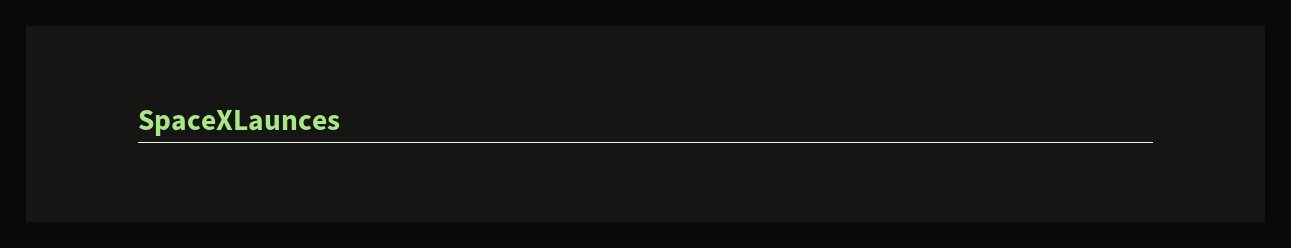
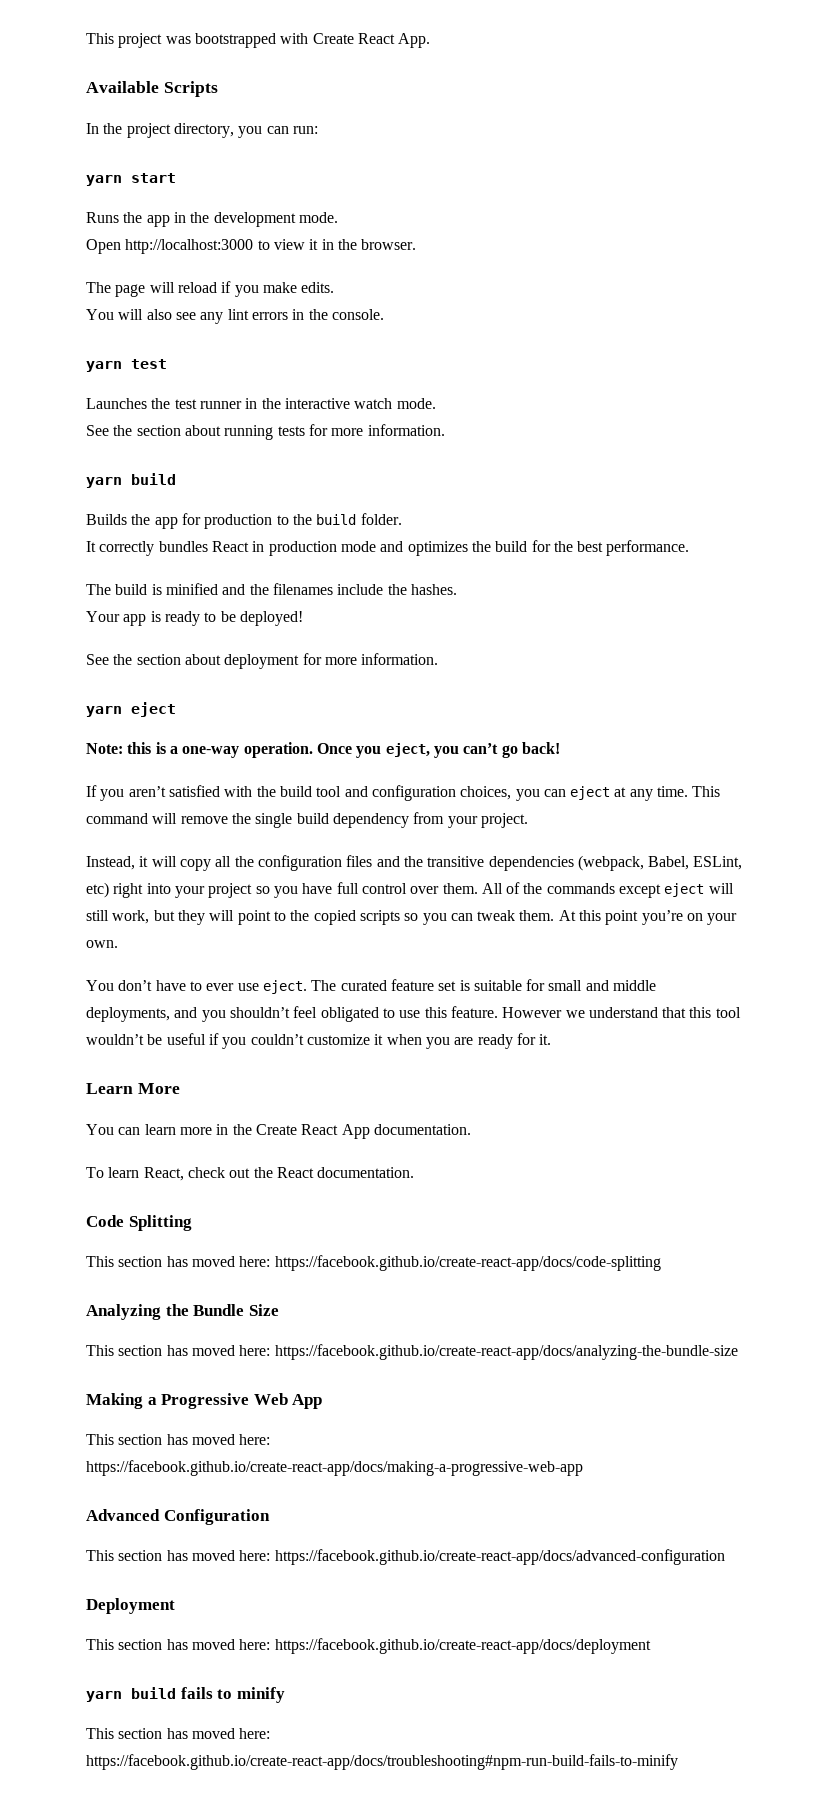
[138,110,340,136] SpaceXLaunces -> [86,33,431,48] [86,81,218,97] [86,123,318,138] [86,173,176,186] [86,212,338,227] [86,239,417,254] [86,281,335,297] [86,309,384,324] [86,359,167,372] [86,398,436,409] [86,424,445,440] [86,473,176,488] [86,513,402,529] [86,540,690,556] [86,583,457,595] [86,611,303,626] [86,653,439,669] [86,702,176,717] [86,742,560,758] [86,785,721,801] [86,812,528,828] [86,855,743,871] [86,882,734,898] [86,910,738,925] [86,940,118,948] [86,979,657,994] [86,1006,741,1022] [86,1033,552,1049] [86,1083,180,1094] [86,1124,471,1139] [86,1167,415,1181] [86,1215,192,1231] [86,1255,661,1271] [86,1304,279,1320] [86,1344,738,1360] [86,1393,323,1409] [86,1434,271,1445] [86,1460,583,1476] [86,1509,270,1525] [86,1549,725,1565] [86,1598,175,1614] [86,1638,651,1654] [86,1687,285,1703] [86,1728,271,1739] [86,1754,678,1770] This project was bootstrapped with Create React App. // Available Scripts // In the project directory, you can run: // yarn start // Runs the app in the development mode. // Open http://localhost:3000 to view it in the browser. // The page will reload if you make edits. // You will also see any lint errors in the console. // yarn test // Launches the test runner in the interactive watch mode. // See the section about running tests for more information. // yarn build // Builds the app for production to the build folder. // It correctly bundles React in production mode and optimizes the build for the best performance. // The build is minified and the filenames include the hashes. // Your app is ready to be deployed! // See the section about deployment for more information. // yarn eject // Note: this is a one-way operation. Once you eject, you can’t go back! // If you aren’t satisfied with the build tool and configuration choices, you can eject at any time. This command will remove the single build dependency from your project. // Instead, it will copy all the configuration files and the transitive dependencies (webpack, Babel, ESLint, etc) right into your project so you have full control over them. All of the commands except eject will still work, but they will point to the copied scripts so you can tweak them. At this point you’re on your own. // You don’t have to ever use eject. The curated feature set is suitable for small and middle deployments, and you shouldn’t feel obligated to use this feature. However we understand that this tool wouldn’t be useful if you couldn’t customize it when you are ready for it. // Learn More // You can learn more in the Create React App documentation. // To learn React, check out the React documentation. // Code Splitting // This section has moved here: https://facebook.github.io/create-react-app/docs/code-splitting // Analyzing the Bundle Size // This section has moved here: https://facebook.github.io/create-react-app/docs/analyzing-the-bundle-size // Making a Progressive Web App // This section has moved here: https://facebook.github.io/create-react-app/docs/making-a-progressive-web-app // Advanced Configuration // This section has moved here: https://facebook.github.io/create-react-app/docs/advanced-configuration // Deployment // This section has moved here: https://facebook.github.io/create-react-app/docs/deployment // yarn build fails to minify // This section has moved here: https://facebook.github.io/create-react-app/docs/troubleshooting#npm-run-build-fails-to-minify

